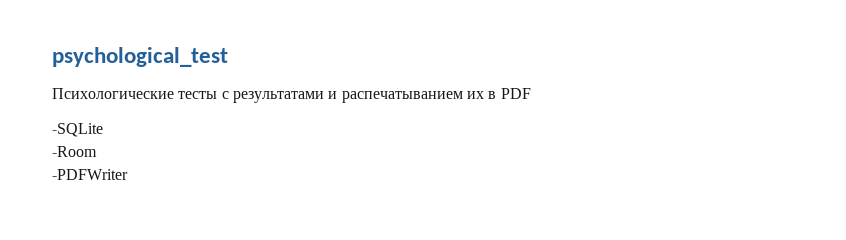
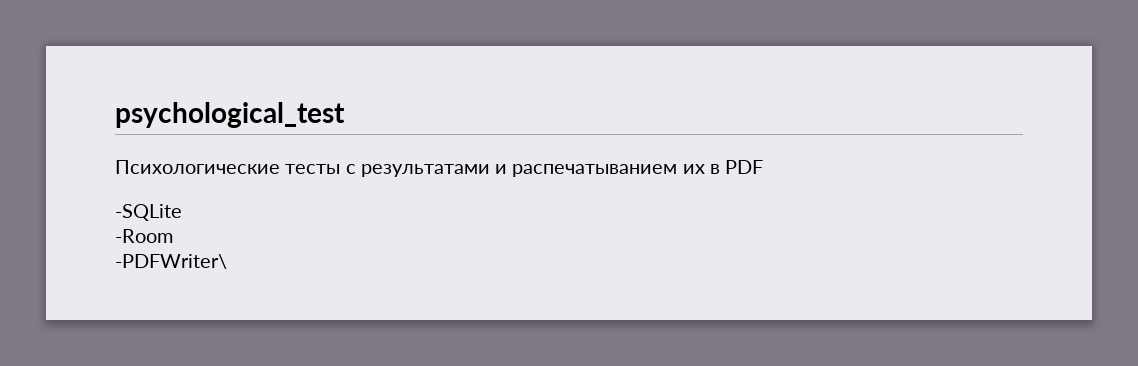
[52,169,128,180] -PDFWriter -> [115,254,227,269] -PDFWriter\

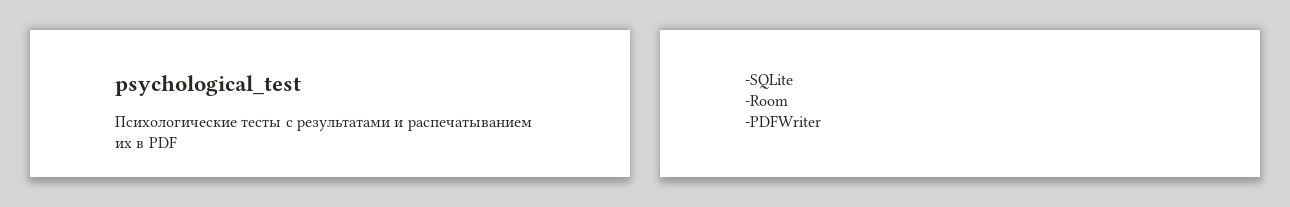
[115,254,227,269] -PDFWriter\ -> [745,115,821,127] -PDFWriter

